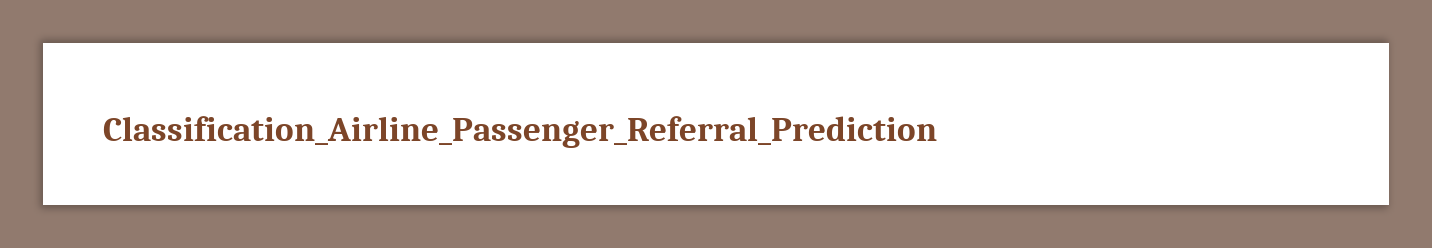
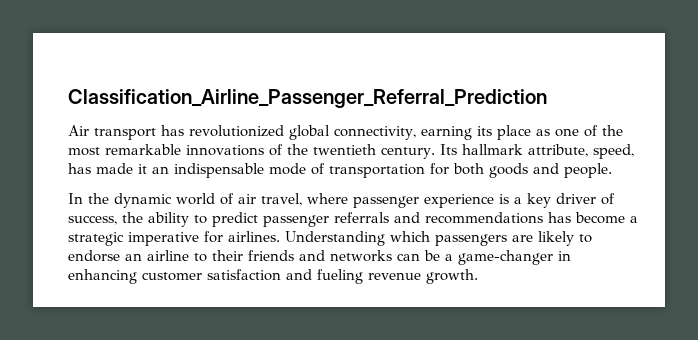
(937, 132) none -> [68,125,623,140] [68,144,634,159] [68,163,612,178] [68,193,615,208] [68,212,638,227] [68,231,592,246] [68,250,571,265] [68,269,478,284] // Air transport has revolutionized global connectivity, earning its place as one of the most remarkable innovations of the twentieth century. Its hallmark attribute, speed, has made it an indispensable mode of transportation for both goods and people. // In the dynamic world of air travel, where passenger experience is a key driver of success, the ability to predict passenger referrals and recommendations has become a strategic imperative for airlines. Understanding which passengers are likely to endorse an airline to their friends and networks can be a game-changer in enhancing customer satisfaction and fueling revenue growth.

